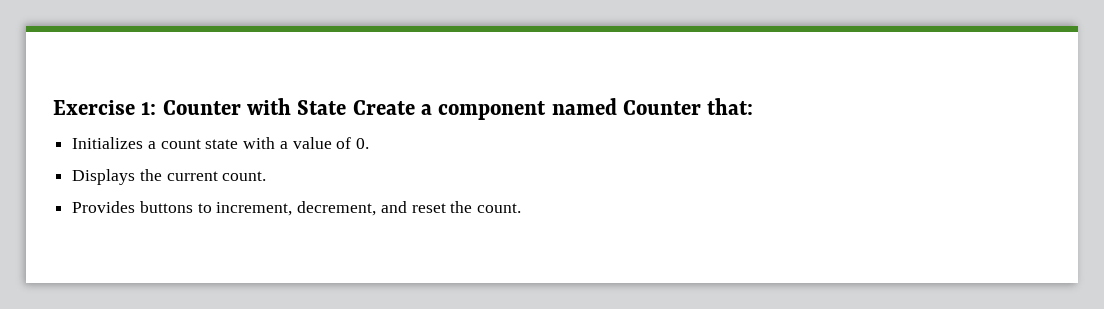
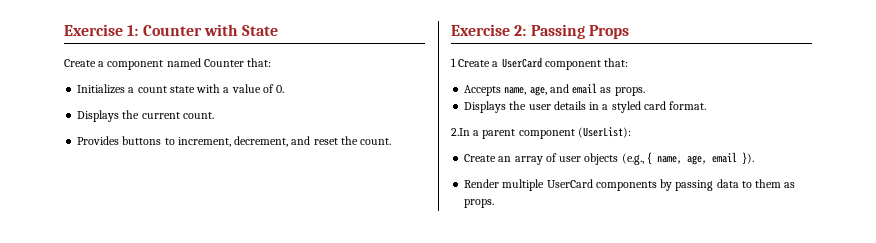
(347, 107) none -> (279, 30) //
(522, 208) none -> [451,24,629,39] [451,57,629,70] [464,83,645,96] [464,101,707,113] [451,127,631,139] [464,152,754,165] [464,179,796,191] [464,199,495,208] // Exercise 2: Passing Props // 1 Create a UserCard component that: // Accepts name, age, and email as props. // Displays the user details in a styled card format. // 2.In a parent component (UserList): // Create an array of user objects (e.g., { name, age, email }). // Render multiple UserCard components by passing data to them as props.

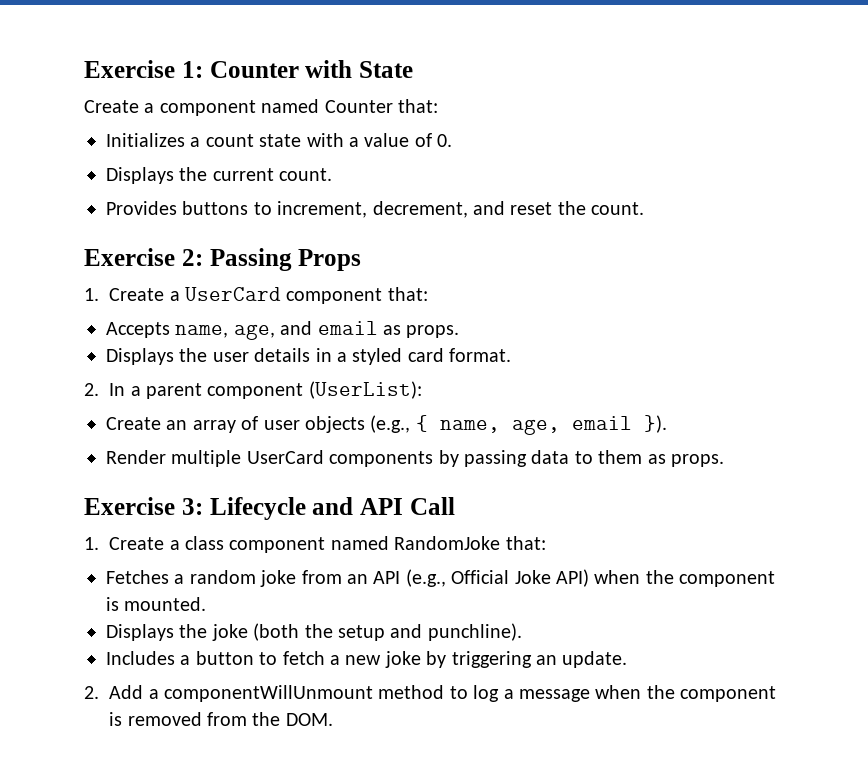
[451,58,456,67] 1 -> [84,288,99,301] 1.
[451,128,470,136] 2.In -> [84,383,126,396] 2. In
(495, 203) none -> [84,497,455,520] [84,536,546,553] [106,569,776,587] [106,597,207,611] [106,623,522,641] [106,651,628,668] [84,685,777,702] [109,712,333,726] // Exercise 3: Lifecycle and API Call // 1. Create a class component named RandomJoke that: // Fetches a random joke from an API (e.g., Official Joke API) when the component is mounted. // Displays the joke (both the setup and punchline). // Includes a button to fetch a new joke by triggering an update. // 2. Add a componentWillUnmount method to log a message when the component is removed from the DOM.

